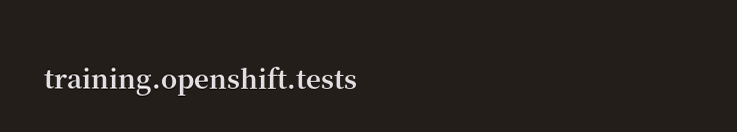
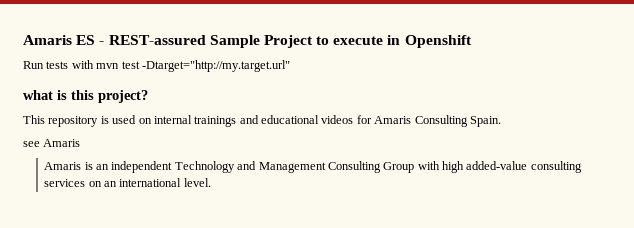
[43,66,357,96] training.openshift.tests -> [23,35,472,48] [23,60,290,72] [23,90,148,103] [23,115,501,127] [23,139,81,147] [44,161,582,173] [44,178,211,187] Amaris ES - REST-assured Sample Project to execute in Openshift // Run tests with mvn test -Dtarget="http://my.target.url" // what is this project? // This repository is used on internal trainings and educational videos for Amaris Consulting Spain. // see Amaris // Amaris is an independent Technology and Management Consulting Group with high added-value consulting services on an international level.

